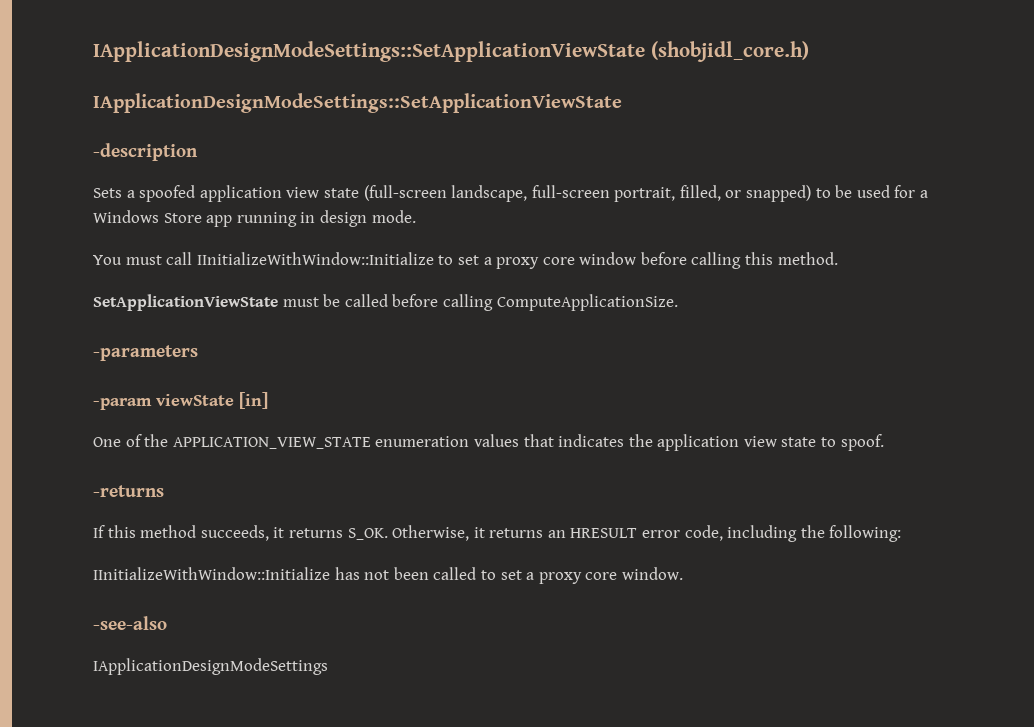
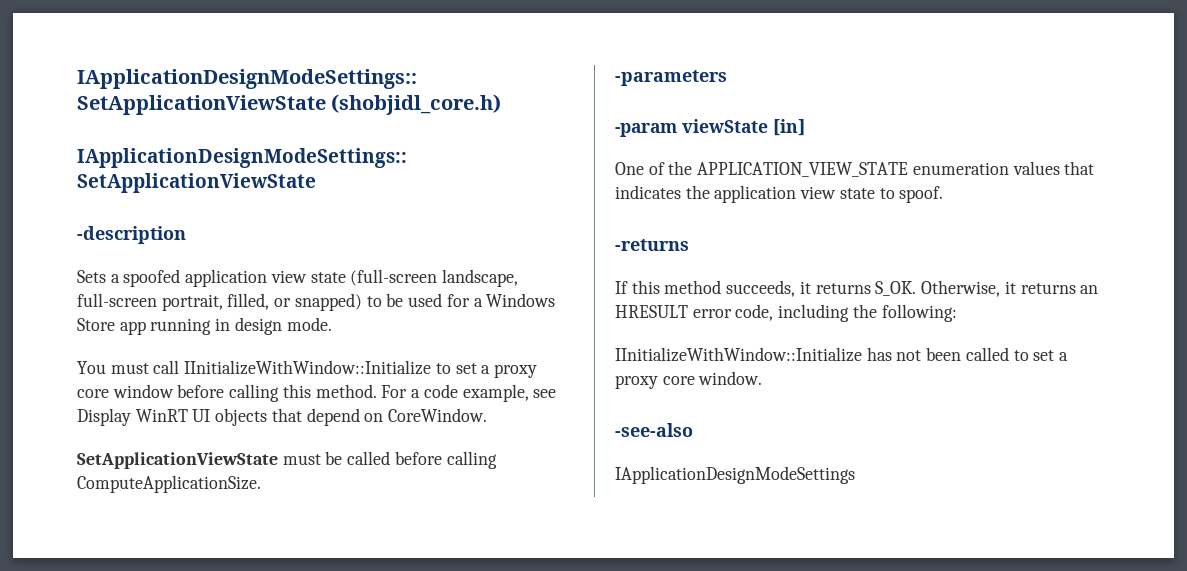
(838, 258) none -> [381,384,557,402] [77,408,488,426] For a code example, see Display WinRT UI objects that depend on CoreWindow.

